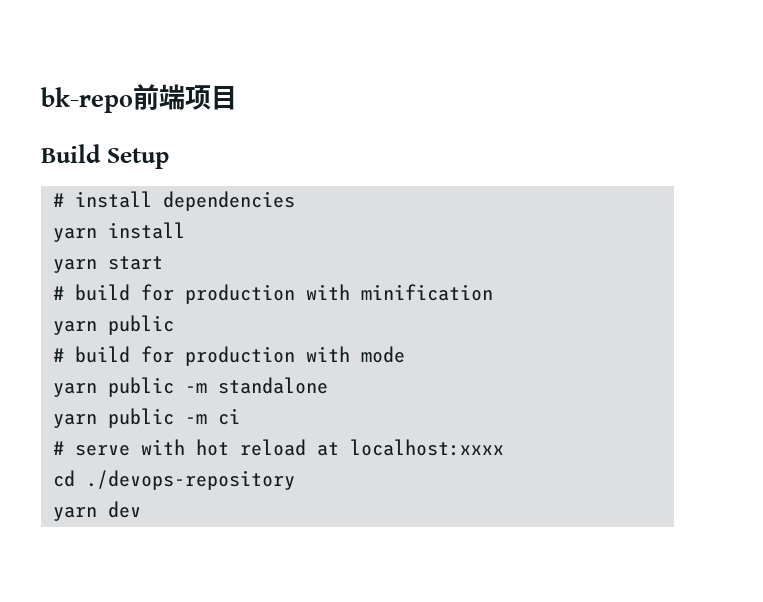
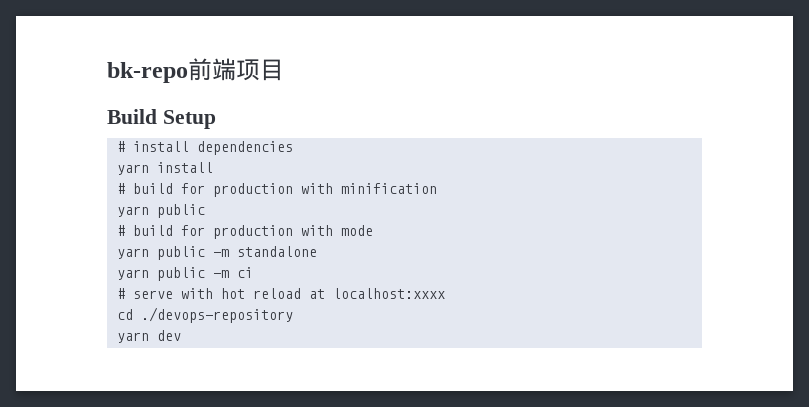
[53,256,163,273] // yarn start -> (214, 167) none

